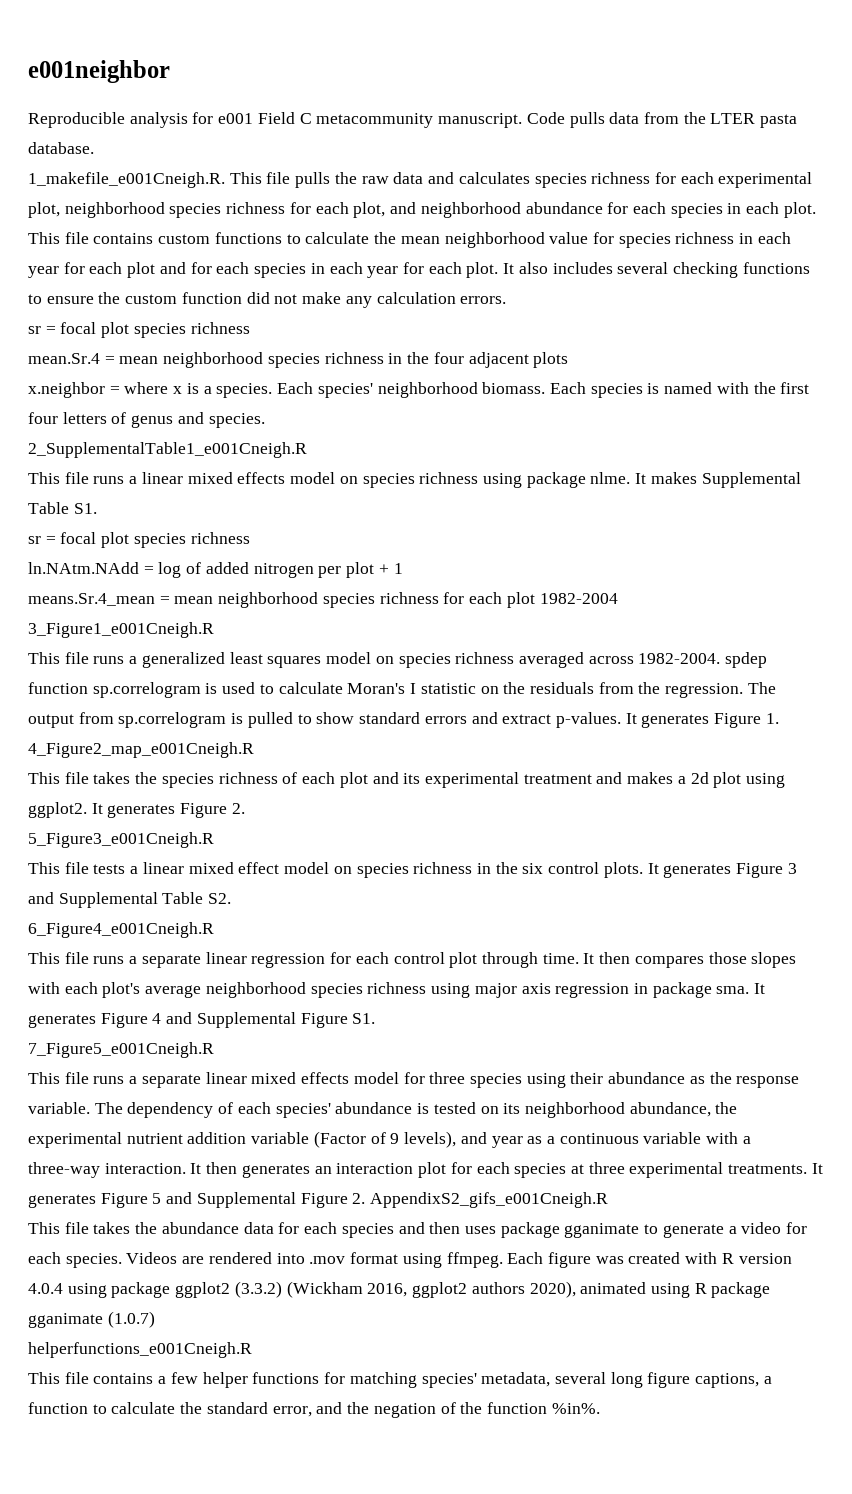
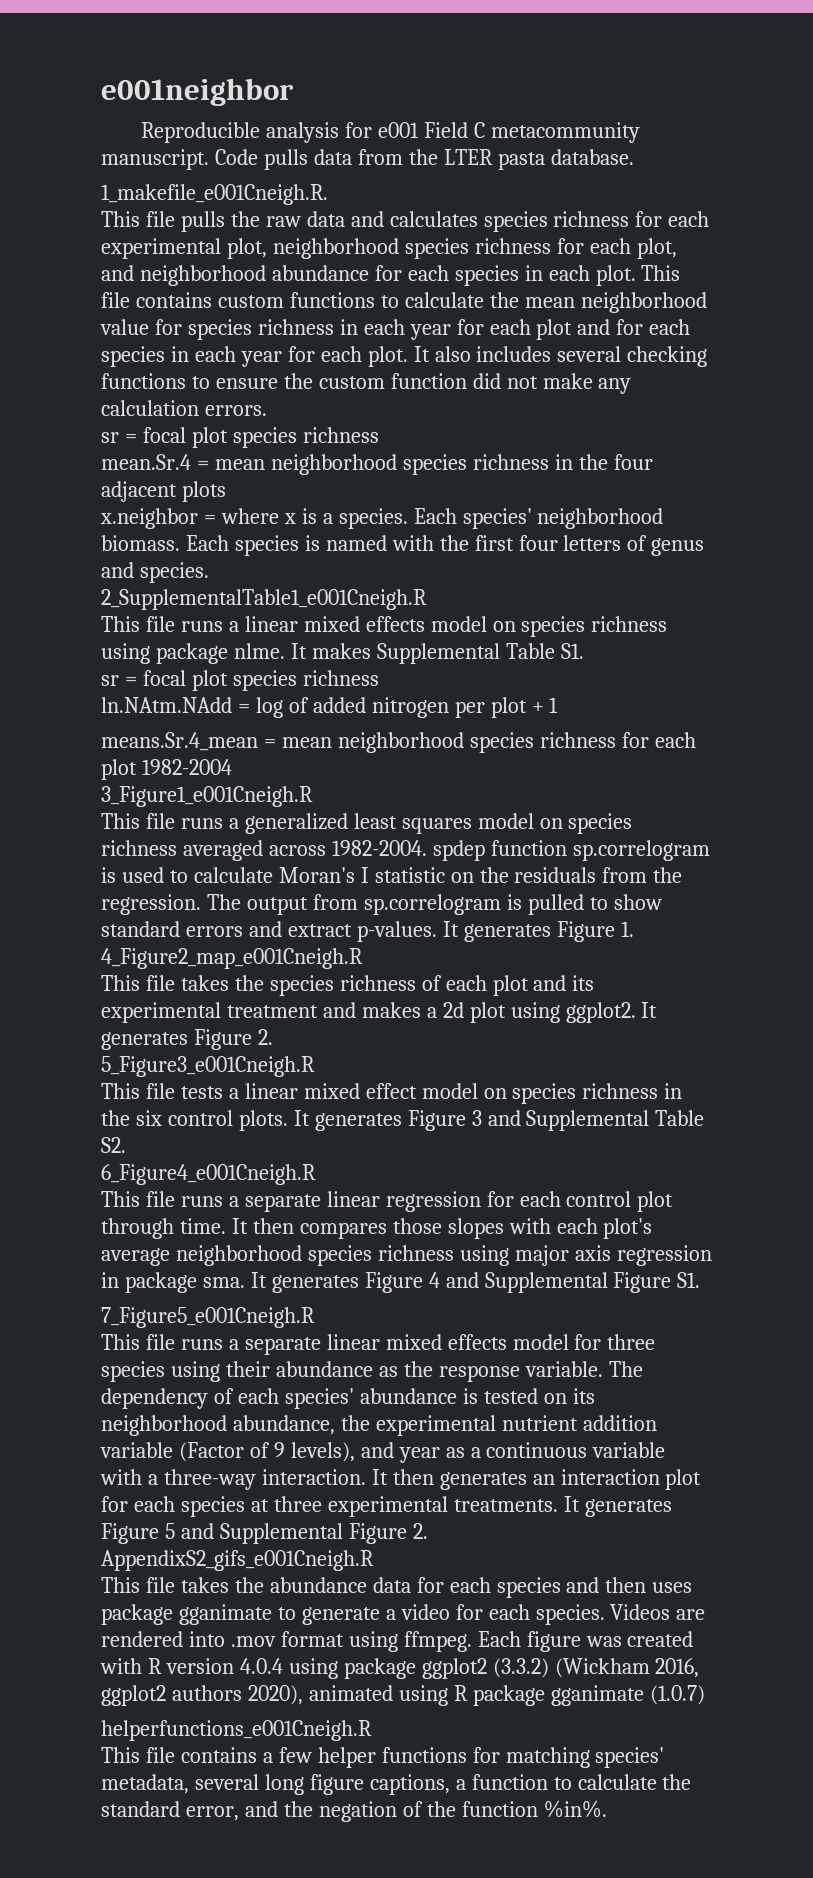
(225, 180) none -> (328, 194) //
(366, 1198) none -> (428, 1531) //

